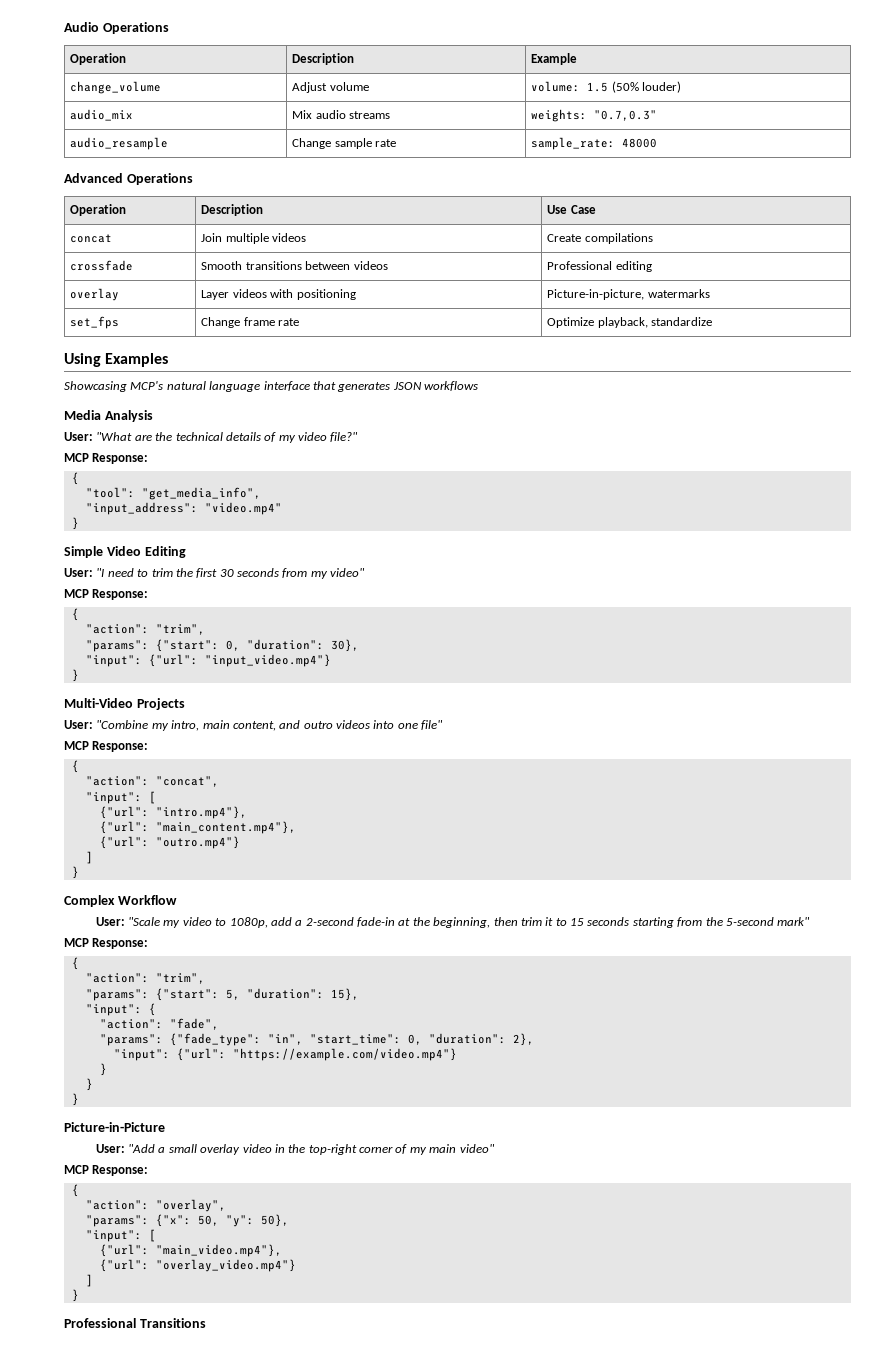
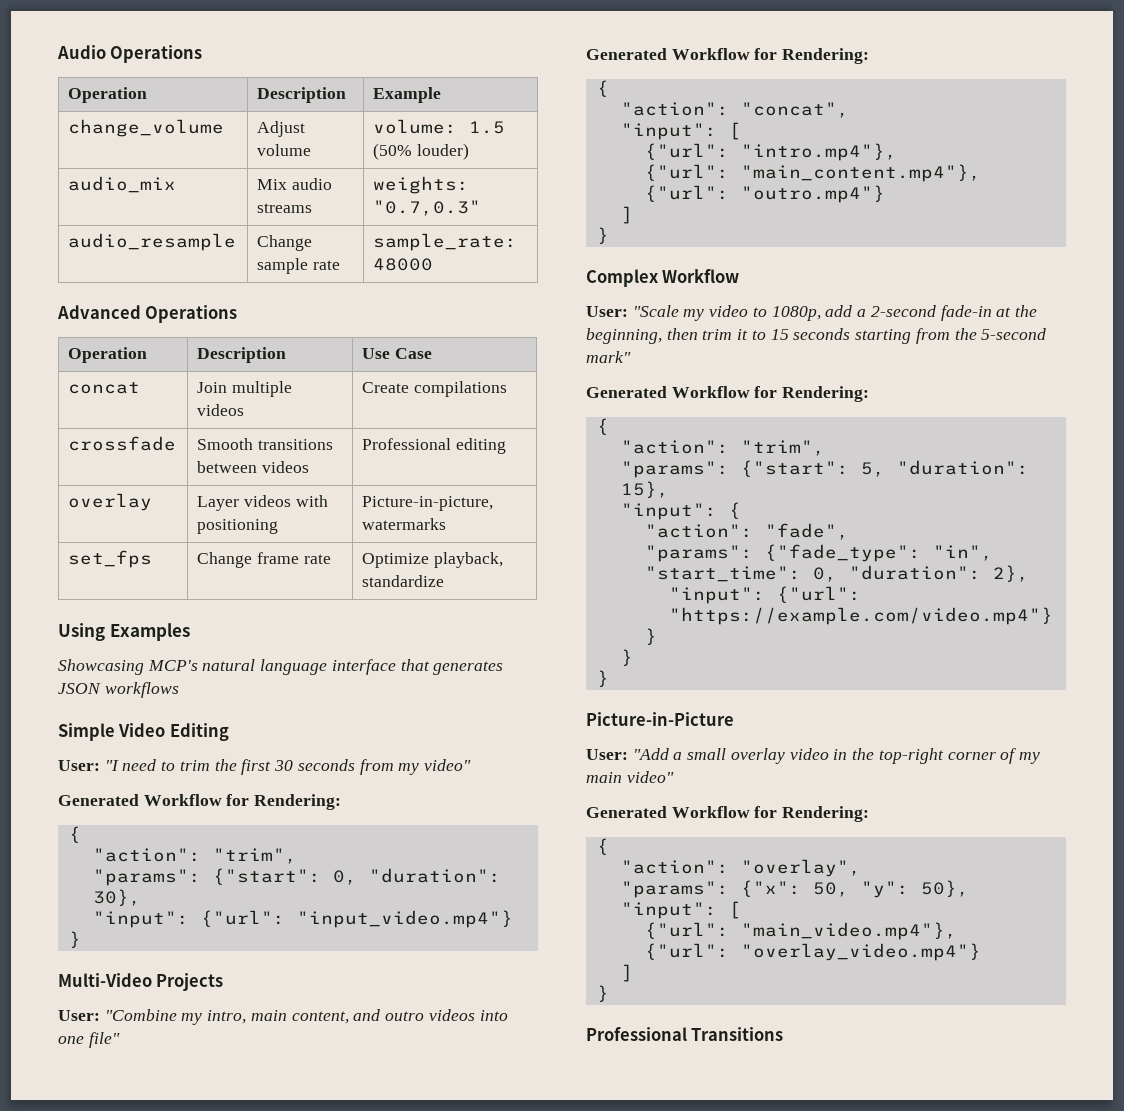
[64,410,153,422] [64,432,359,443] [64,453,149,464] [71,472,79,485] [85,487,261,500] [85,502,282,515] [71,517,79,530] // Media Analysis // User: "What are the technical details of my video file?" // MCP Response: // { // "tool": "get_media_info", // "input_address": "video.mp4" // } -> (179, 690) none
[64,589,149,600] MCP Response: -> [58,794,342,810] Generated Workflow for Rendering:
[64,741,149,752] MCP Response: -> [586,48,870,64] Generated Workflow for Rendering:
[64,938,149,949] MCP Response: -> [586,386,870,402] Generated Workflow for Rendering:
[64,1165,149,1176] MCP Response: -> [586,806,870,822] Generated Workflow for Rendering:

